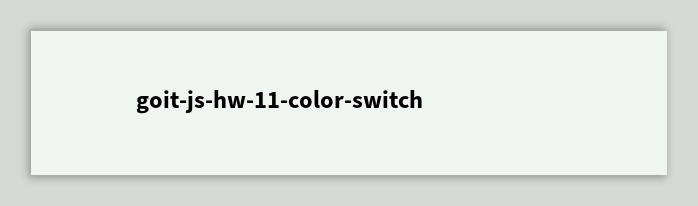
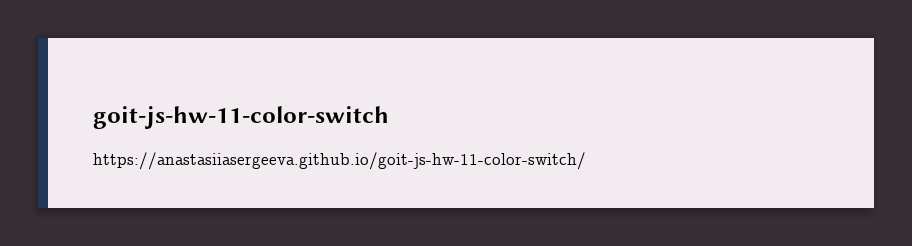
(423, 102) none -> [93,152,586,170] // https://anastasiiasergeeva.github.io/goit-js-hw-11-color-switch/

